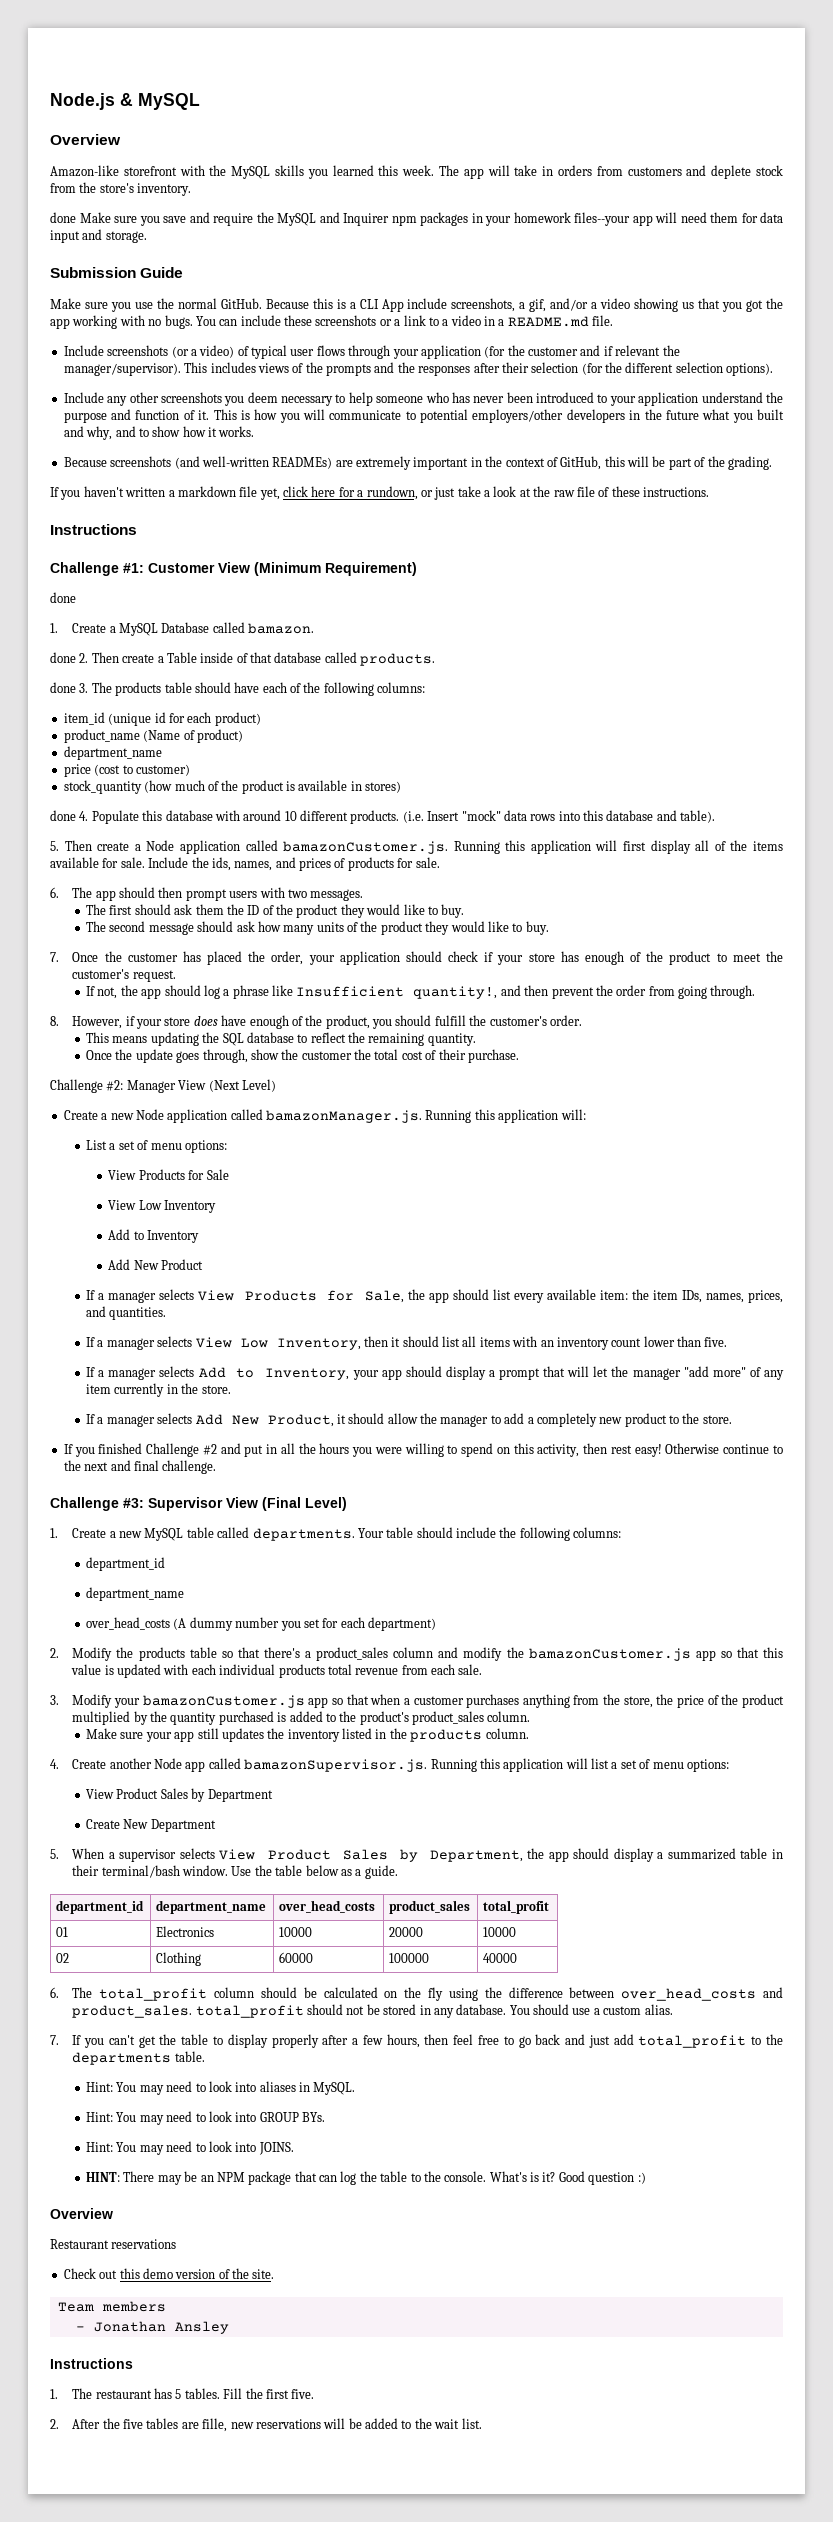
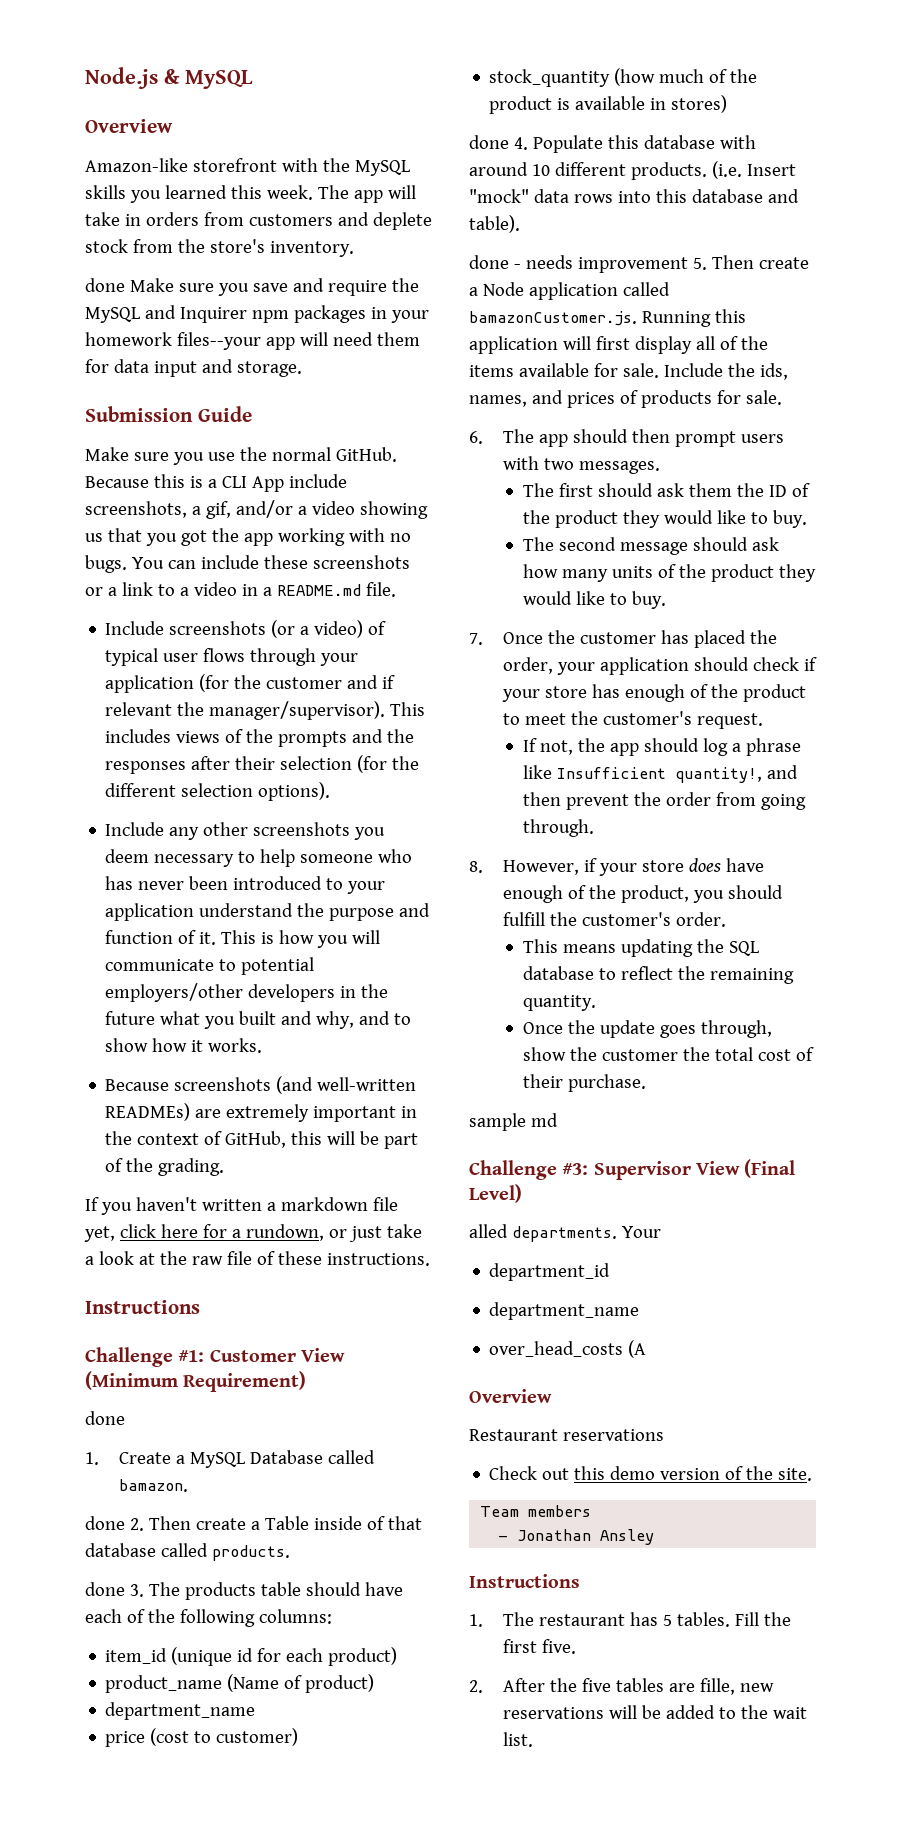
(716, 816) none -> [469,255,688,273] done - needs improvement
[50,1079,276,1093] [63,1109,586,1123] [86,1140,227,1153] [108,1169,229,1180] [108,1200,217,1213] [108,1229,200,1243] [108,1259,204,1270] [86,1289,784,1303] [86,1306,167,1320] [86,1336,728,1350] [86,1366,785,1380] [86,1383,231,1397] [86,1413,732,1427] [63,1443,783,1457] [63,1460,217,1474] Challenge #2: Manager View (Next Level) // Create a new Node application called bamazonManager.js. Running this application will: // List a set of menu options: // View Products for Sale // View Low Inventory // Add to Inventory // Add New Product // If a manager selects View Products for Sale, the app should list every available item: the item IDs, names, prices, and quantities. // If a manager selects View Low Inventory, then it should list all items with an inventory count lower than five. // If a manager selects Add to Inventory, your app should display a prompt that will let the manager "add more" of any item currently in the store. // If a manager selects Add New Product, it should allow the manager to add a completely new product to the store. // If you finished Challenge #2 and put in all the hours you were willing to spend on this activity, then rest easy! Otherwise continue to the next and final challenge. -> [469,1113,558,1131] sample md
[50,1527,622,1541] [86,1557,166,1571] [86,1587,185,1601] [86,1617,437,1631] [50,1647,784,1661] [71,1664,483,1678] [50,1694,784,1708] [72,1711,531,1725] [86,1728,529,1742] [50,1758,729,1772] [86,1788,273,1802] [86,1819,216,1832] [50,1848,783,1862] [72,1865,398,1879] [56,1900,145,1914] [156,1900,267,1914] [279,1900,376,1913] [389,1900,471,1914] [483,1900,550,1914] [56,1927,69,1937] [156,1926,215,1937] [279,1927,313,1937] [389,1927,424,1937] [483,1927,517,1937] [56,1953,70,1963] [156,1952,202,1966] [279,1952,314,1963] [389,1953,430,1963] [483,1953,518,1963] [50,1987,783,2001] [72,2004,673,2018] [50,2034,784,2048] [72,2051,205,2065] [86,2081,356,2095] [86,2111,326,2125] [86,2141,294,2155] [86,2171,646,2185] 1. Create a new MySQL table called departments. Your table should include the following columns: // department_id // department_name // over_head_costs (A dummy number you set for each department) // 2. Modify the products table so that there's a product_sales column and modify the bamazonCustomer.js app so that this value is updated with each individual products total revenue from each sale. // 3. Modify your bamazonCustomer.js app so that when a customer purchases anything from the store, the price of the product multiplied by the quantity purchased is added to the product's product_sales column. // Make sure your app still updates the inventory listed in the products column. // 4. Create another Node app called bamazonSupervisor.js. Running this application will list a set of menu options: // View Product Sales by Department // Create New Department // 5. When a supervisor selects View Product Sales by Department, the app should display a summarized table in their terminal/bash window. Use the table below as a guide. // department_id | department_name | over_head_costs | product_sales | total_profit // 01 | Electronics | 10000 | 20000 | 10000 // 02 | Clothing | 60000 | 100000 | 40000 // 6. The total_profit column should be calculated on the fly using the difference between over_head_costs and product_sales. total_profit should not be stored in any database. You should use a custom alias. // 7. If you can't get the table to display properly after a few hours, then feel free to go back and just add total_profit to the departments table. // Hint: You may need to look into aliases in MySQL. // Hint: You may need to look into GROUP BYs. // Hint: You may need to look into JOINS. // HINT: There may be an NPM package that can log the table to the console. What's is it? Good question :) -> [469,1224,661,1242] [489,1263,611,1281] [489,1302,640,1320] [489,1340,647,1358] alled departments. Your // department_id // department_name // over_head_costs (A

